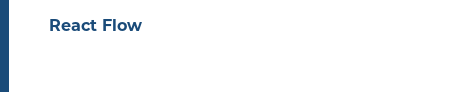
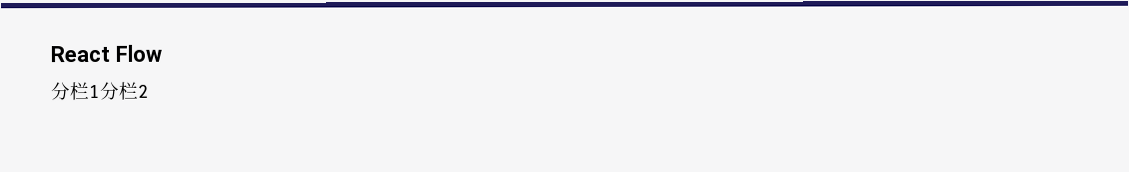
(142, 25) none -> [50,81,150,101] // 分栏1分栏2

